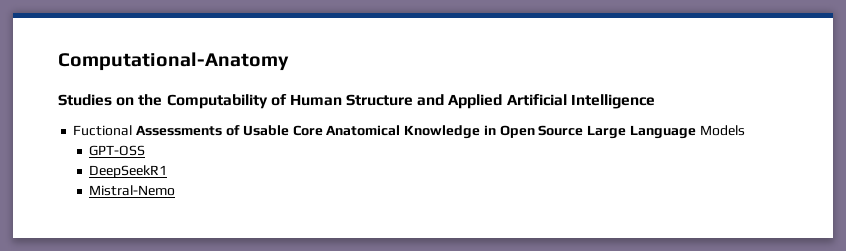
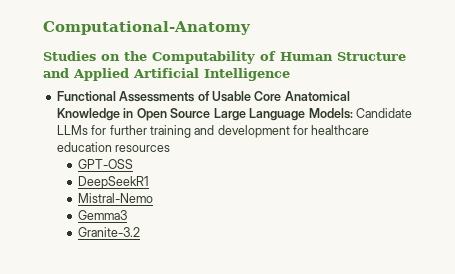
[73,125,133,136] Fuctional -> [56,91,116,101] Functional
[699,125,745,136] Models -> [308,108,412,119] [56,125,370,138] [56,142,171,152] Models: Candidate LLMs for further training and development for healthcare education resources
(176, 190) none -> [78,210,128,220] [78,227,141,237] // Gemma3 // Granite-3.2

